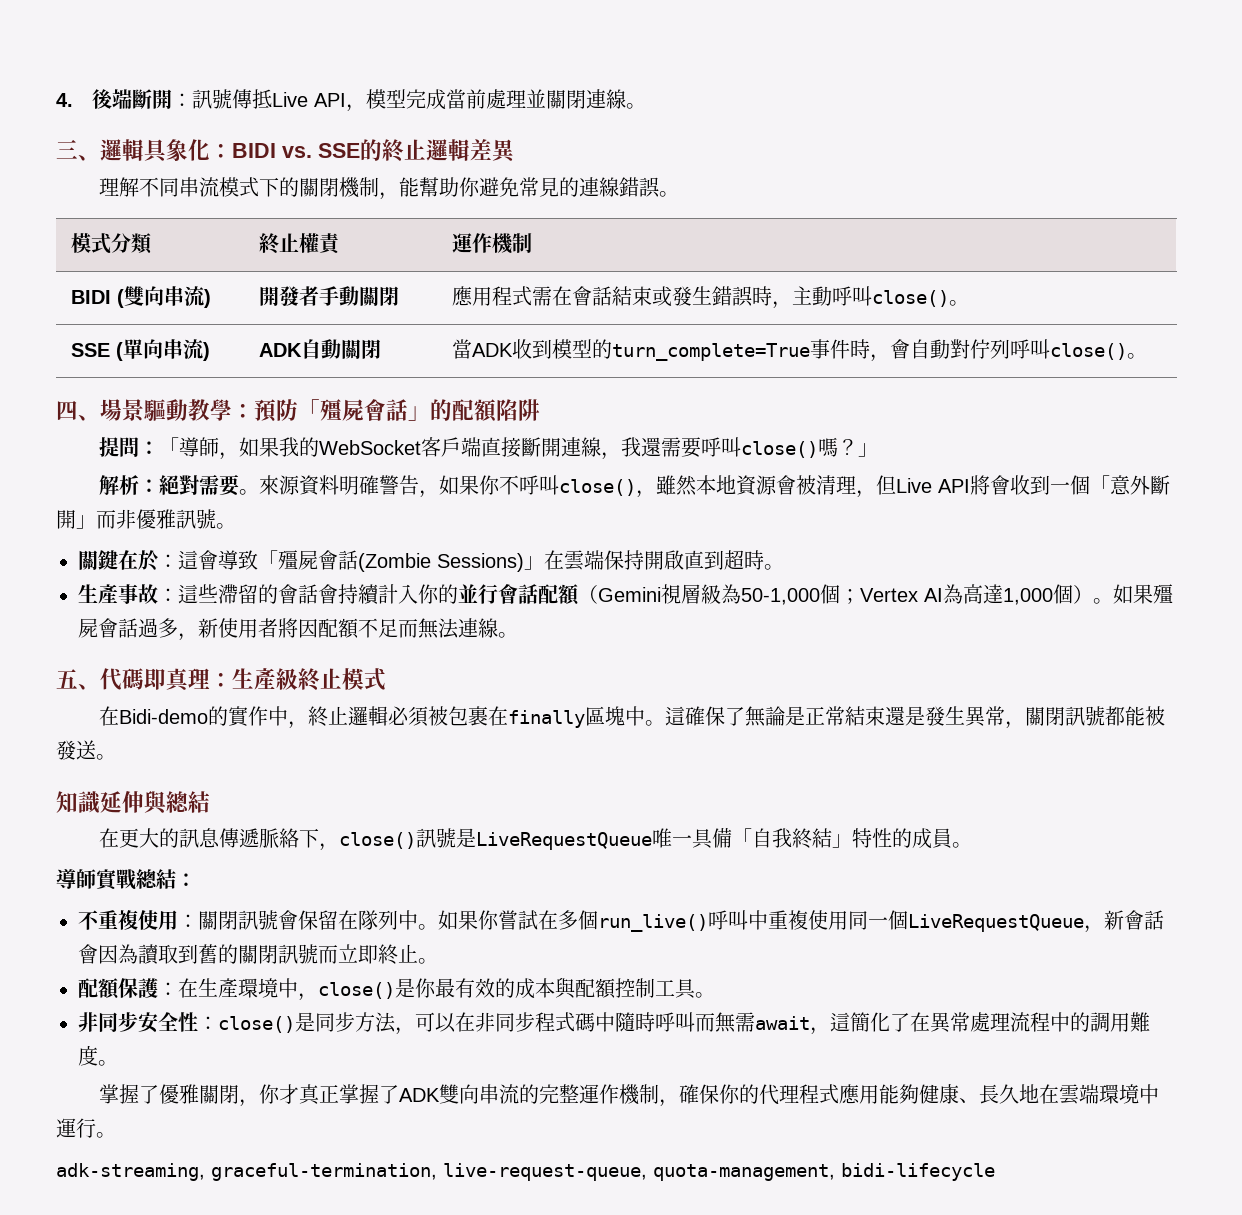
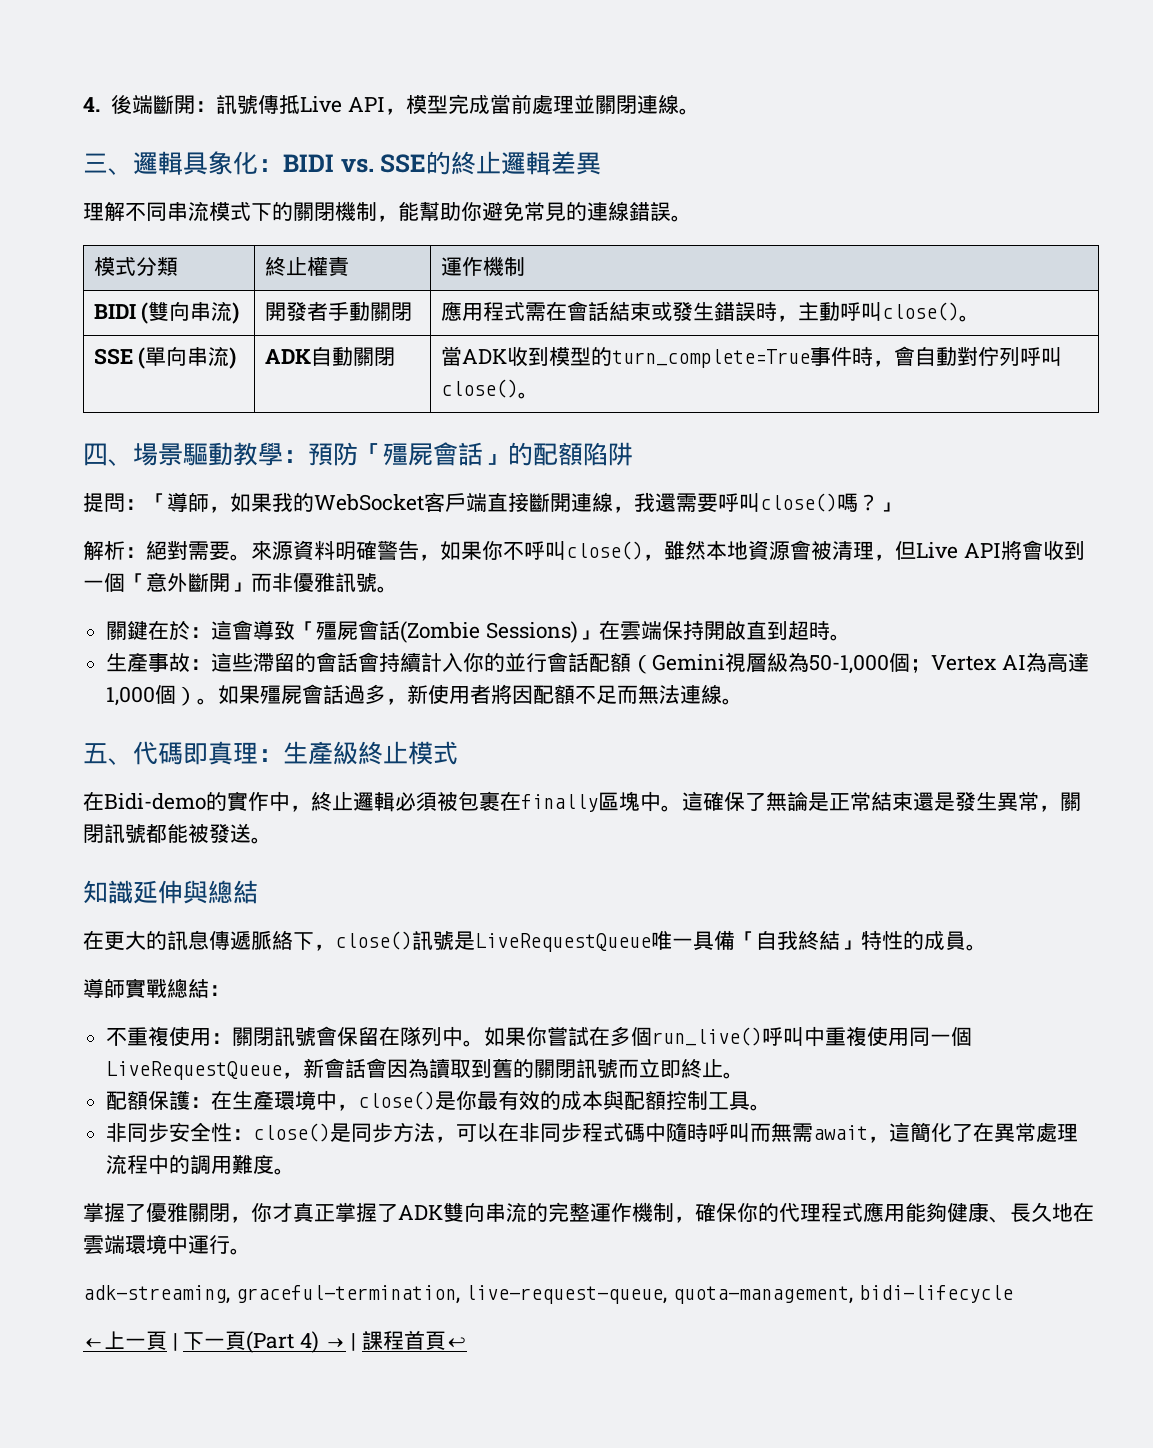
(995, 1172) none -> [83,1330,468,1353] // ←上一頁 | 下一頁(Part 4) → | 課程首頁↩

